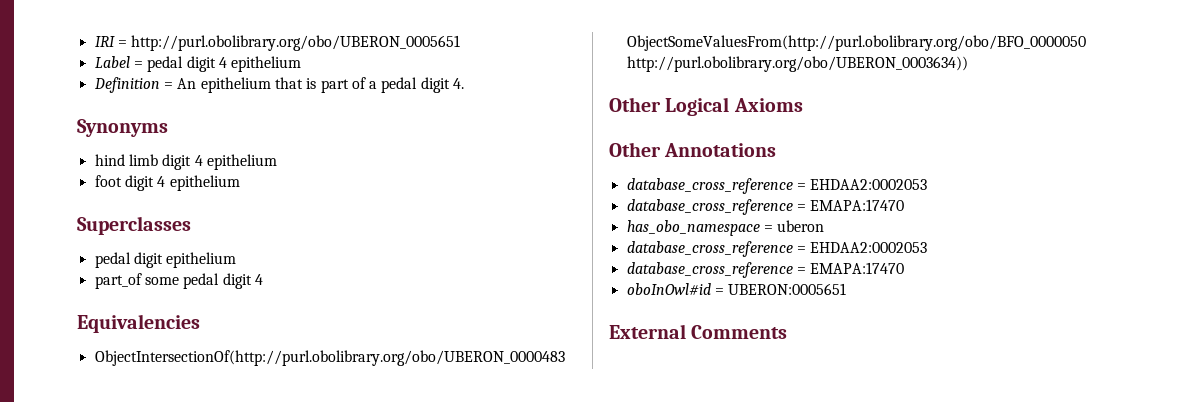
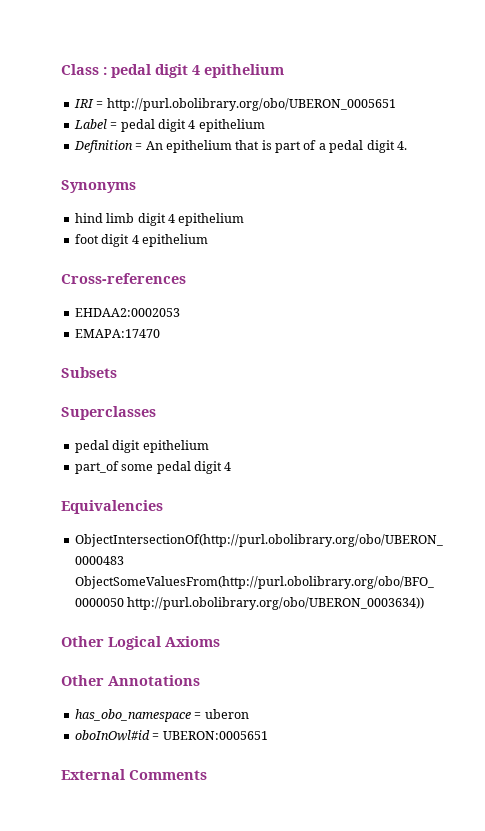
(94, 41) none -> [61,64,284,78] Class : pedal digit 4 epithelium //
(240, 183) none -> [61,273,186,284] [74,308,180,317] [74,329,160,338] [61,367,117,378] // Cross-references // EHDAA2:0002053 // EMAPA:17470 // Subsets
[626,178,928,194] [626,199,905,215] [626,220,825,236] [626,241,928,257] [626,262,905,278] database_cross_reference = EHDAA2:0002053 // database_cross_reference = EMAPA:17470 // has_obo_namespace = uberon // database_cross_reference = EHDAA2:0002053 // database_cross_reference = EMAPA:17470 -> [74,709,249,722] has_obo_namespace = uberon

